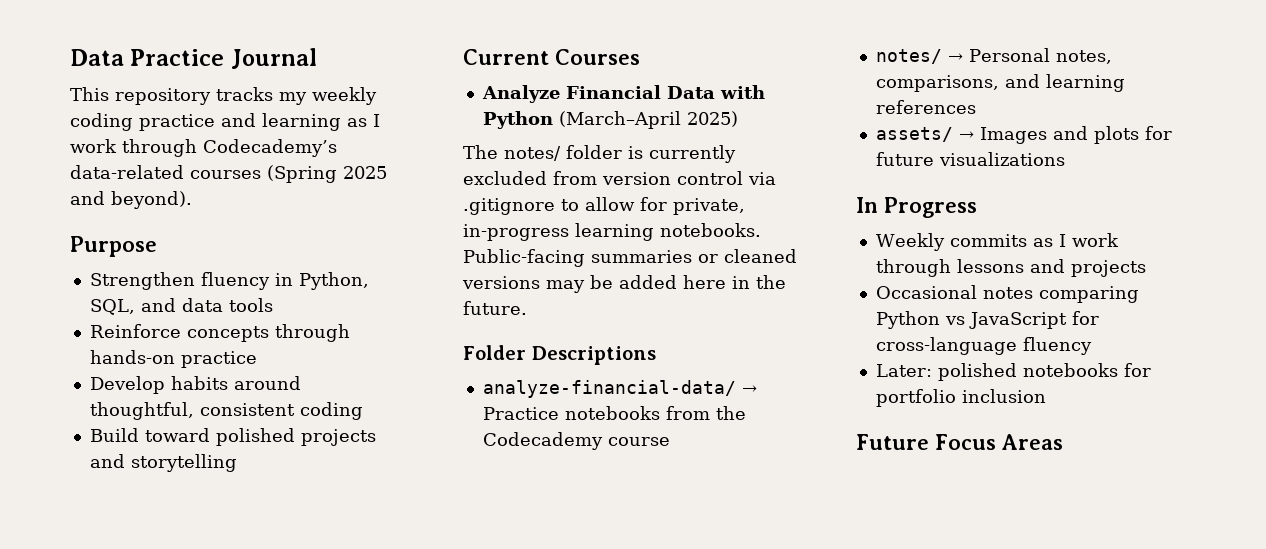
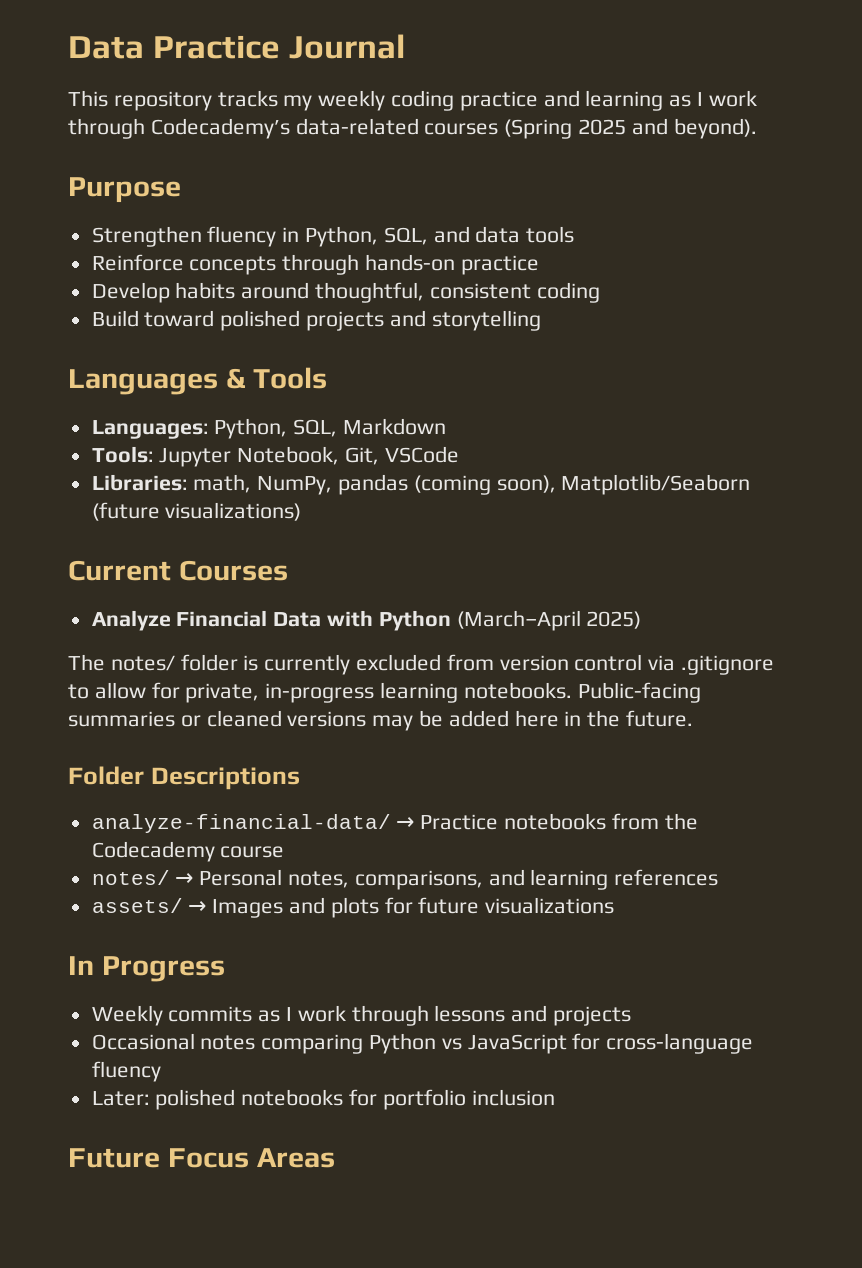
(237, 463) none -> [68,367,327,395] [91,418,447,439] [91,446,459,467] [91,474,751,495] [91,502,302,521] // Languages & Tools // Languages: Python, SQL, Markdown // Tools: Jupyter Notebook, Git, VSCode // Libraries: math, NumPy, pandas (coming soon), Matplotlib/Seaborn (future visualizations)

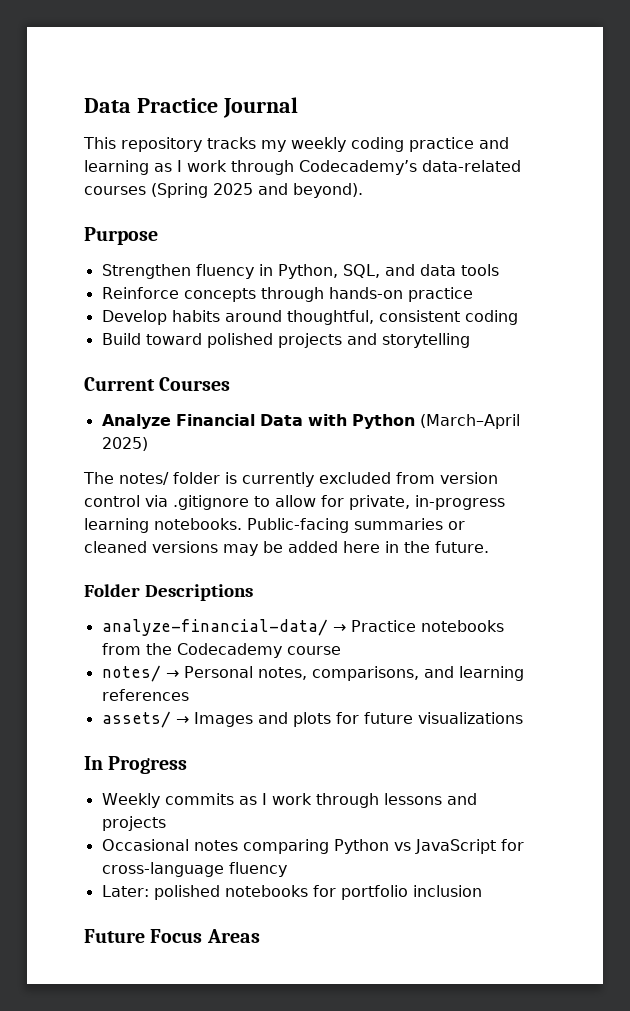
[68,367,327,395] [91,418,447,439] [91,446,459,467] [91,474,751,495] [91,502,302,521] // Languages & Tools // Languages: Python, SQL, Markdown // Tools: Jupyter Notebook, Git, VSCode // Libraries: math, NumPy, pandas (coming soon), Matplotlib/Seaborn (future visualizations) -> (470, 340) none

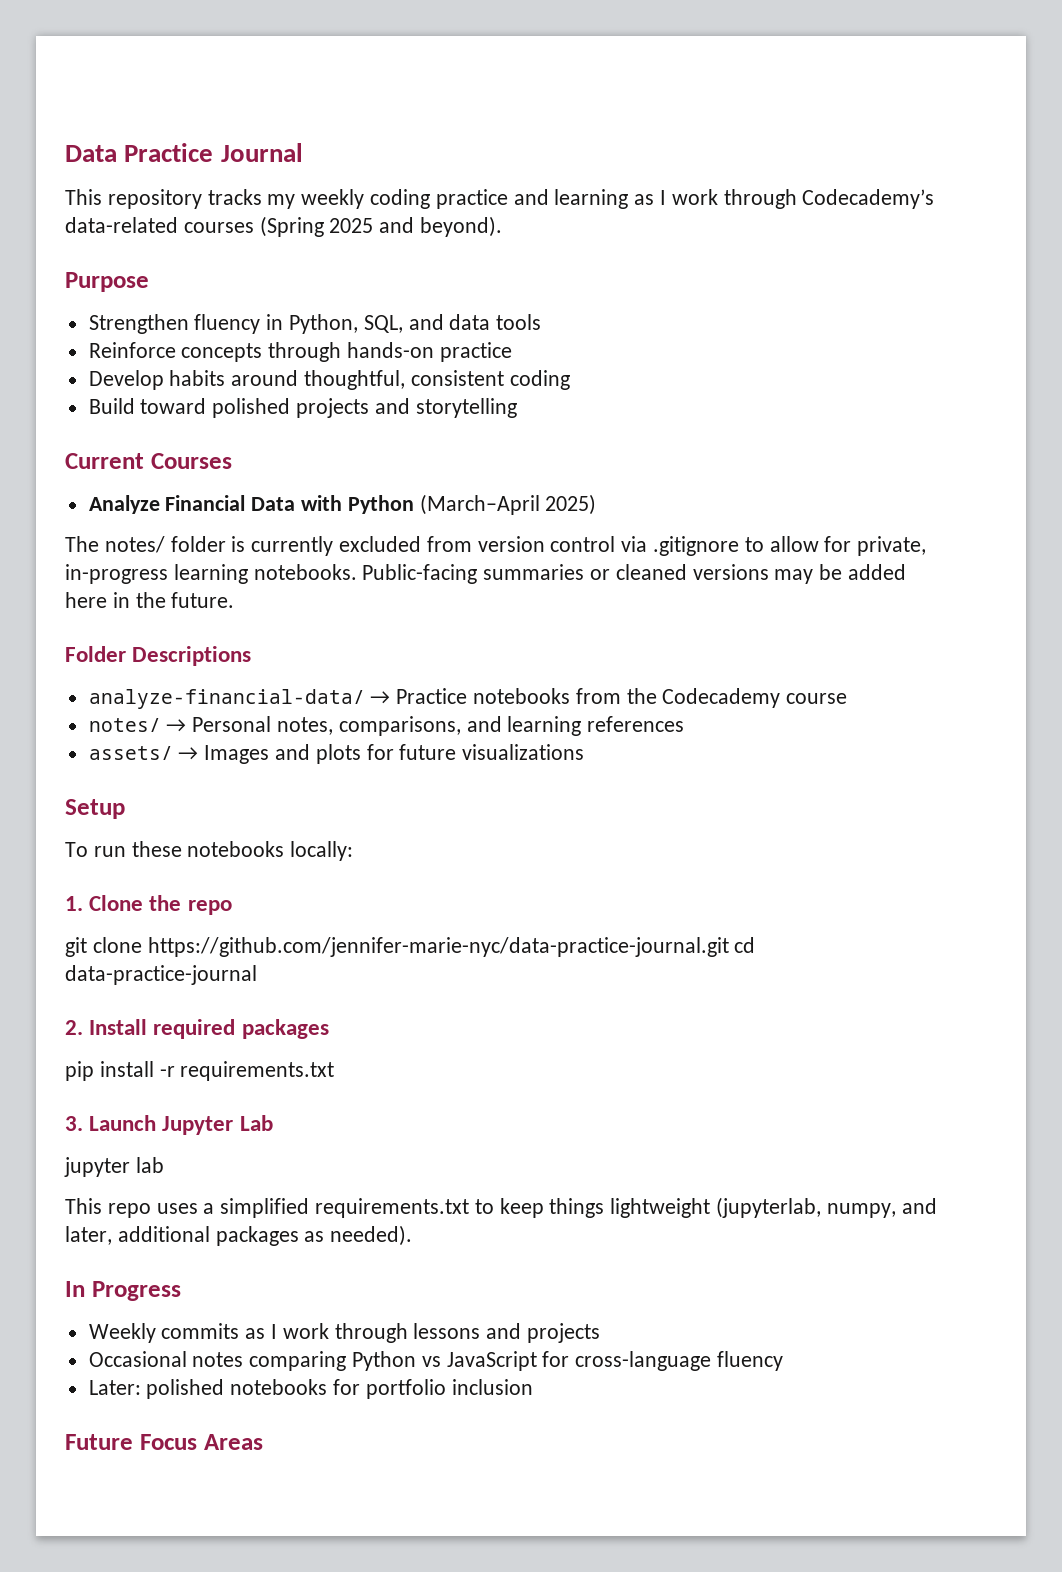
(523, 718) none -> [65,799,125,819] [65,841,354,861] [65,895,232,915] [65,937,756,957] [65,965,257,985] [65,1019,329,1039] [65,1061,335,1081] [65,1115,273,1135] [64,1157,164,1177] [65,1197,937,1218] [65,1225,413,1246] // Setup // To run these notebooks locally: // 1. Clone the repo // git clone https://github.com/jennifer-marie-nyc/data-practice-journal.git cd data-practice-journal // 2. Install required packages // pip install -r requirements.txt // 3. Launch Jupyter Lab // jupyter lab // This repo uses a simplified requirements.txt to keep things lightweight (jupyterlab, numpy, and later, additional packages as needed).

